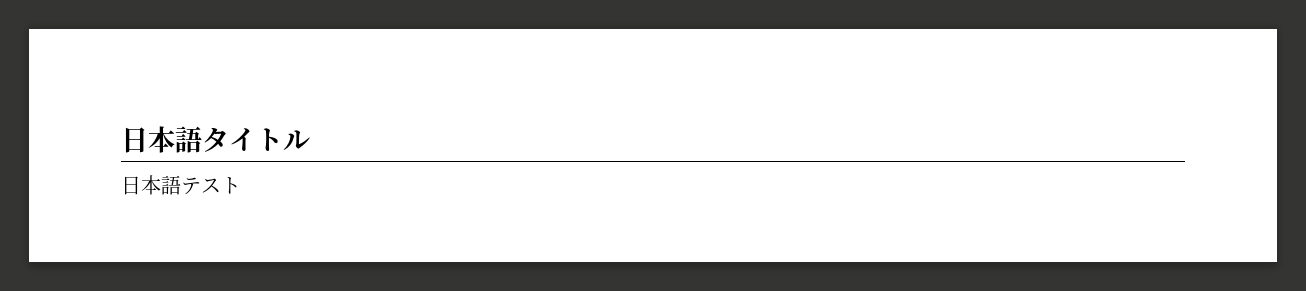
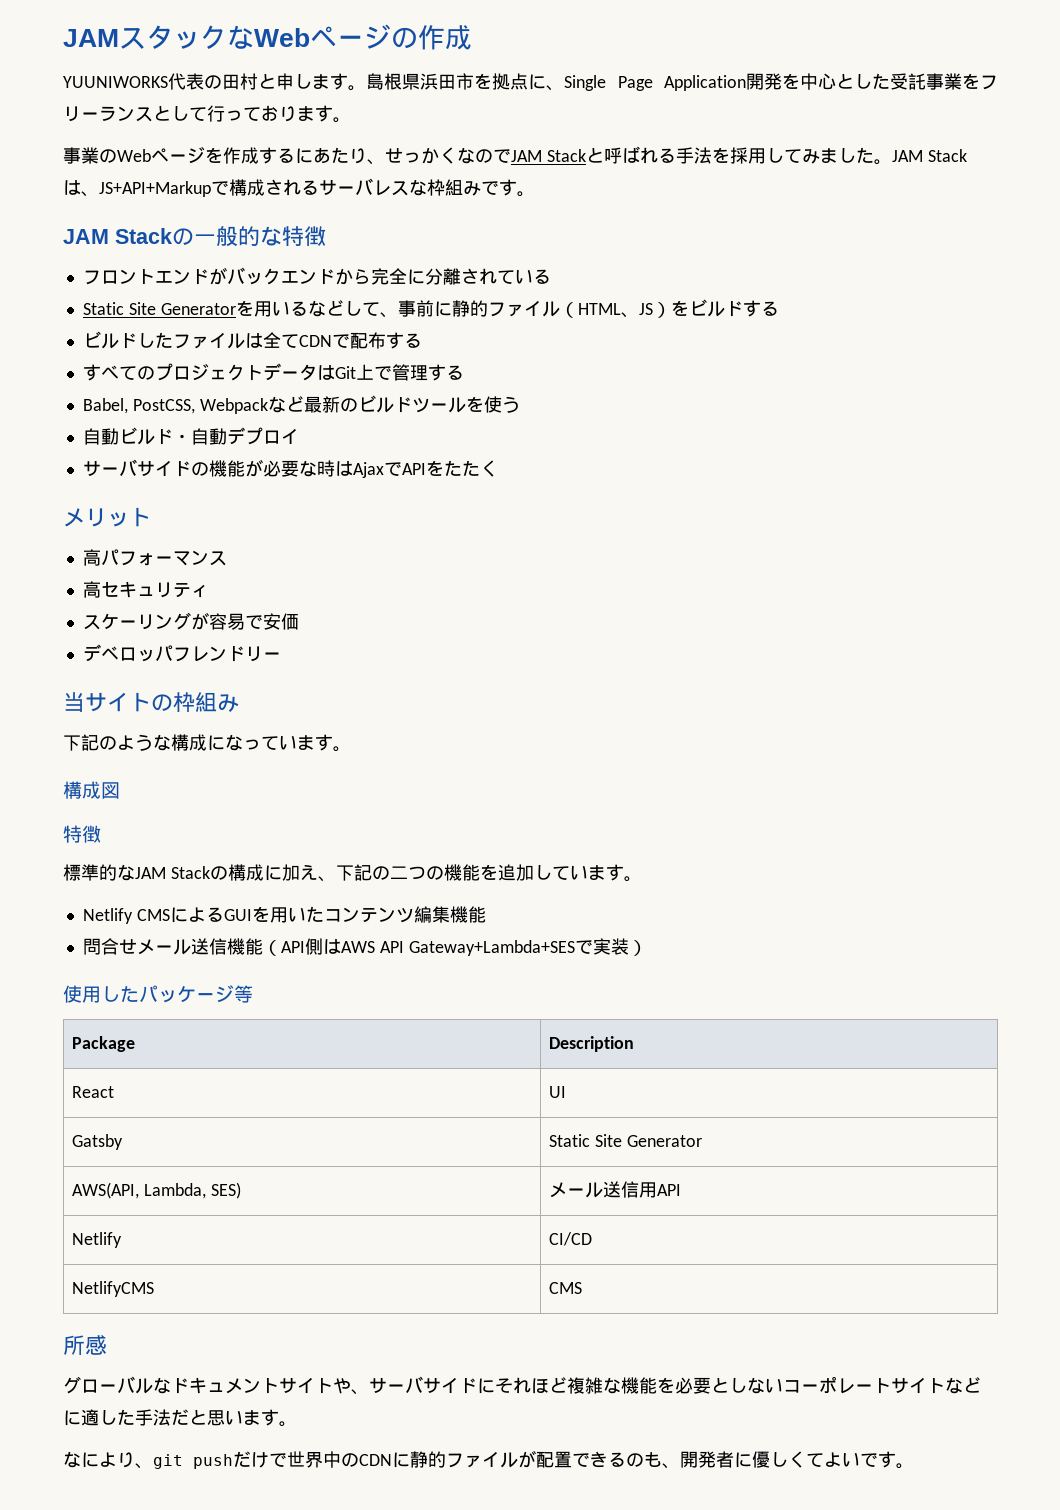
[121,126,310,153] [121,175,241,195] 日本語タイトル // 日本語テスト -> [63,24,472,50] [63,73,998,91] [63,105,351,123] [63,146,967,165] [63,178,535,197] [63,226,326,247] [82,267,551,285] [82,299,779,318] [82,331,422,349] [82,363,464,381] [82,395,520,414] [82,427,299,445] [82,459,498,478] [63,507,151,527] [82,549,227,566] [82,581,209,598] [82,612,299,630] [82,644,281,662] [63,692,239,712] [63,734,351,752] [63,781,120,799] [63,825,101,843] [63,864,642,882] [82,906,486,924] [82,938,647,956] [63,985,253,1003] [72,1036,136,1052] [549,1036,635,1052] [72,1086,115,1098] [549,1086,567,1098] [72,1134,124,1150] [549,1134,702,1147] [72,1182,241,1199] [549,1181,682,1198] [72,1232,123,1248] [549,1232,593,1246] [72,1281,155,1297] [549,1282,583,1294] [63,1335,107,1355] [63,1376,981,1395] [63,1409,297,1427] [63,1450,914,1469] JAMスタックなWebページの作成 // YUUNIWORKS代表の田村と申します。島根県浜田市を拠点に、Single Page Application開発を中心とした受託事業をフリーランスとして行っております。 // 事業のWebページを作成するにあたり、せっかくなのでJAM Stackと呼ばれる手法を採用してみました。JAM Stackは、JS+API+Markupで構成されるサーバレスな枠組みです。 // JAM Stackの一般的な特徴 // フロントエンドがバックエンドから完全に分離されている // Static Site Generatorを用いるなどして、事前に静的ファイル（HTML、JS）をビルドする // ビルドしたファイルは全てCDNで配布する // すべてのプロジェクトデータはGit上で管理する // Babel, PostCSS, Webpackなど最新のビルドツールを使う // 自動ビルド・自動デプロイ // サーバサイドの機能が必要な時はAjaxでAPIをたたく // メリット // 高パフォーマンス // 高セキュリティ // スケーリングが容易で安価 // デベロッパフレンドリー // 当サイトの枠組み // 下記のような構成になっています。 // 構成図 // 特徴 // 標準的なJAM Stackの構成に加え、下記の二つの機能を追加しています。 // Netlify CMSによるGUIを用いたコンテンツ編集機能 // 問合せメール送信機能（API側はAWS API Gateway+Lambda+SESで実装） // 使用したパッケージ等 // Package | Description // React | UI // Gatsby | Static Site Generator // AWS(API, Lambda, SES) | メール送信用API // Netlify | CI/CD // NetlifyCMS | CMS // 所感 // グローバルなドキュメントサイトや、サーバサイドにそれほど複雑な機能を必要としないコーポレートサイトなどに適した手法だと思います。 // なにより、git pushだけで世界中のCDNに静的ファイルが配置できるのも、開発者に優しくてよいです。

